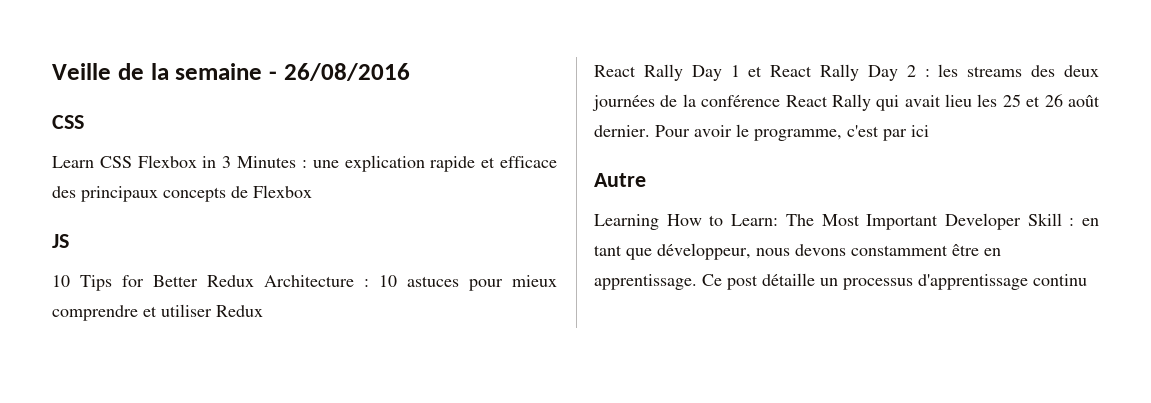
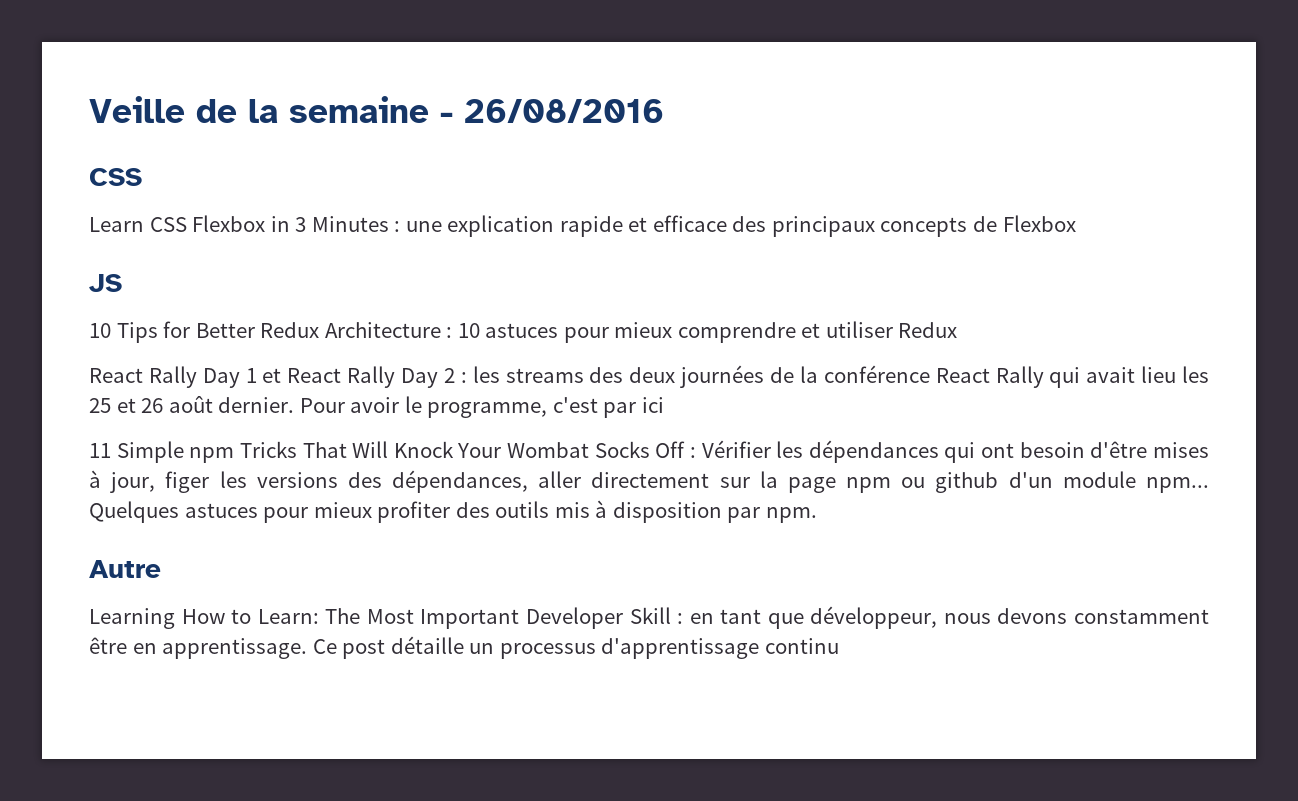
(929, 131) none -> [89,440,1209,463] [89,470,1209,493] [89,500,817,523] // 11 Simple npm Tricks That Will Knock Your Wombat Socks Off : Vérifier les dépendances qui ont besoin d'être mises à jour, figer les versions des dépendances, aller directement sur la page npm ou github d'un module npm... Quelques astuces pour mieux profiter des outils mis à disposition par npm.

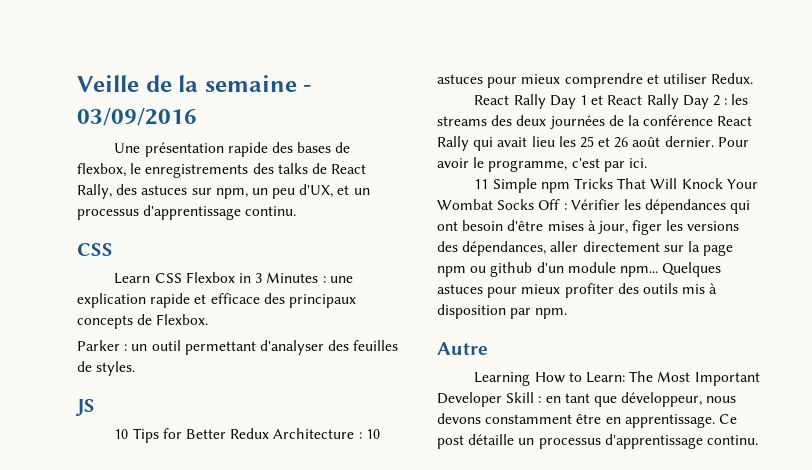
[464,99,664,123] 26/08/2016 -> [77,108,197,126] [114,142,351,157] [77,163,367,178] [77,184,370,199] [77,205,297,220] 03/09/2016 // Une présentation rapide des bases de flexbox, le enregistrements des talks de React Rally, des astuces sur npm, un peu d'UX, et un processus d'apprentissage continu.
[1002,215,1076,232] Flexbox -> [156,314,209,325] [77,340,399,355] [77,361,136,376] Flexbox. // Parker : un outil permettant d'analyser des feuilles de styles.
[898,322,958,338] Redux -> [711,73,754,84] Redux.
[641,397,664,413] ici -> [628,158,647,168] ici.
[764,638,839,654] continu -> [706,435,758,445] continu.

